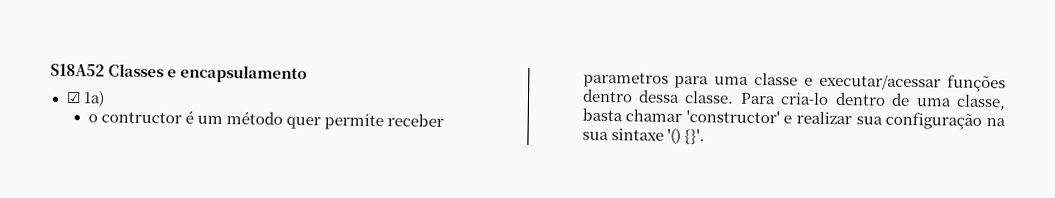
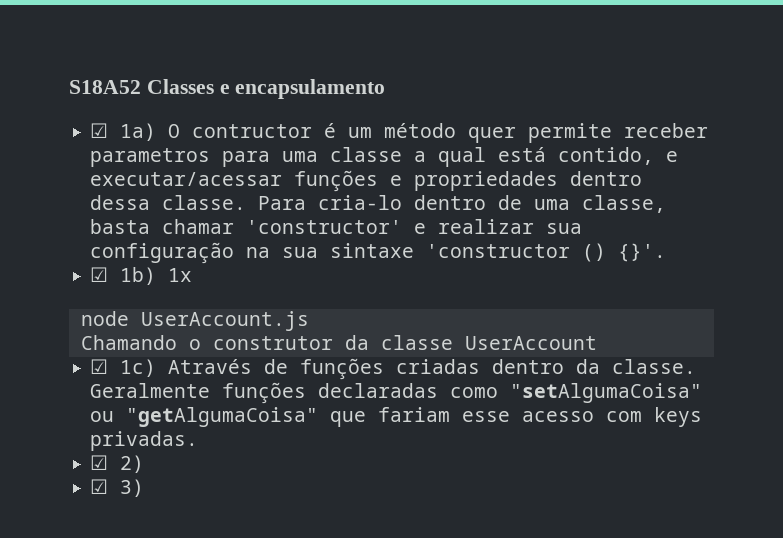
[87,114,98,123] // o -> [168,124,181,138] O
(799, 79) none -> [414,147,655,167] a qual está contido,
(1006, 83) none -> [390,171,559,191] e propriedades
[666,127,681,145] '() -> [426,243,607,262] 'constructor ()
(705, 137) none -> [90,267,193,285] [80,311,309,331] [80,335,597,350] [90,358,697,380] [90,382,703,404] [90,407,703,427] [90,431,199,451] [90,455,145,473] [90,479,145,497] // ☑ 1b) 1x // node UserAccount.js // Chamando o construtor da classe UserAccount // ☑ 1c) Através de funções criadas dentro da classe. Geralmente funções declaradas como "setAlgumaCoisa" ou "getAlgumaCoisa" que fariam esse acesso com keys privadas. // ☑ 2) // ☑ 3)

